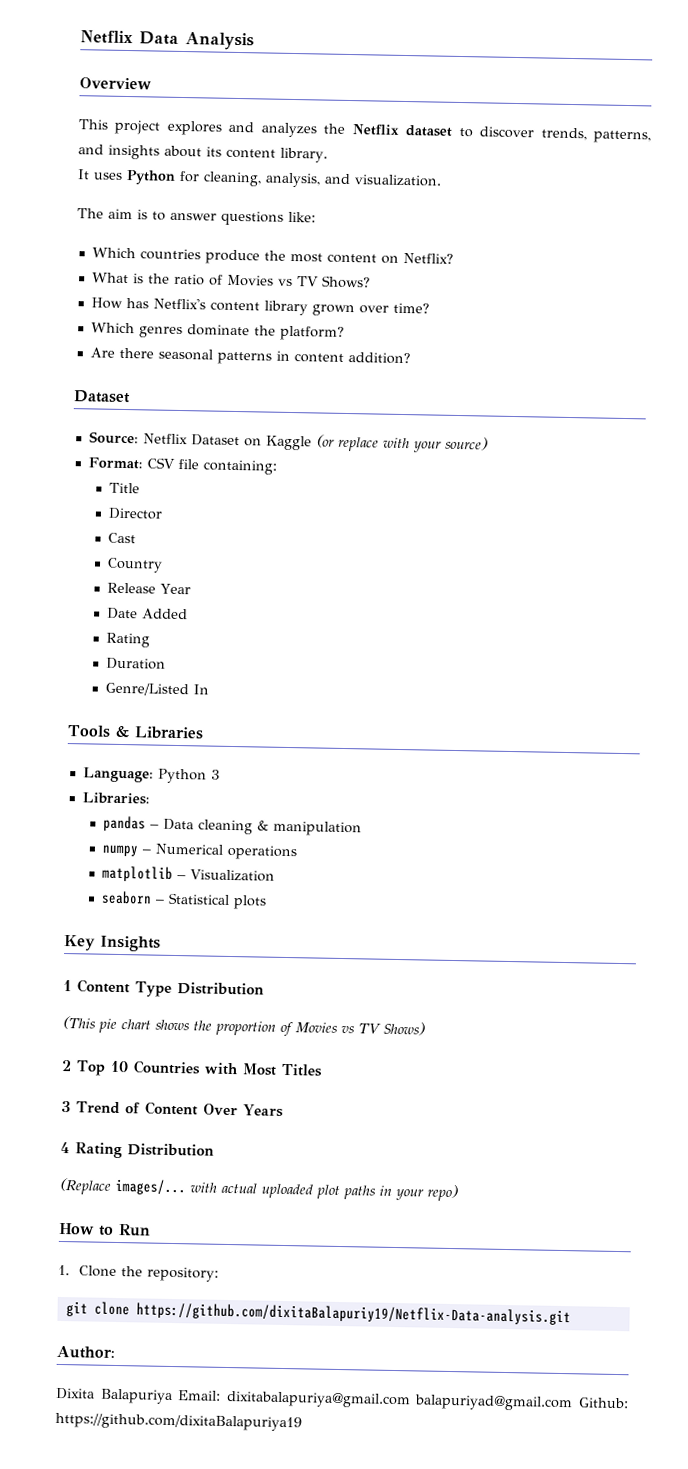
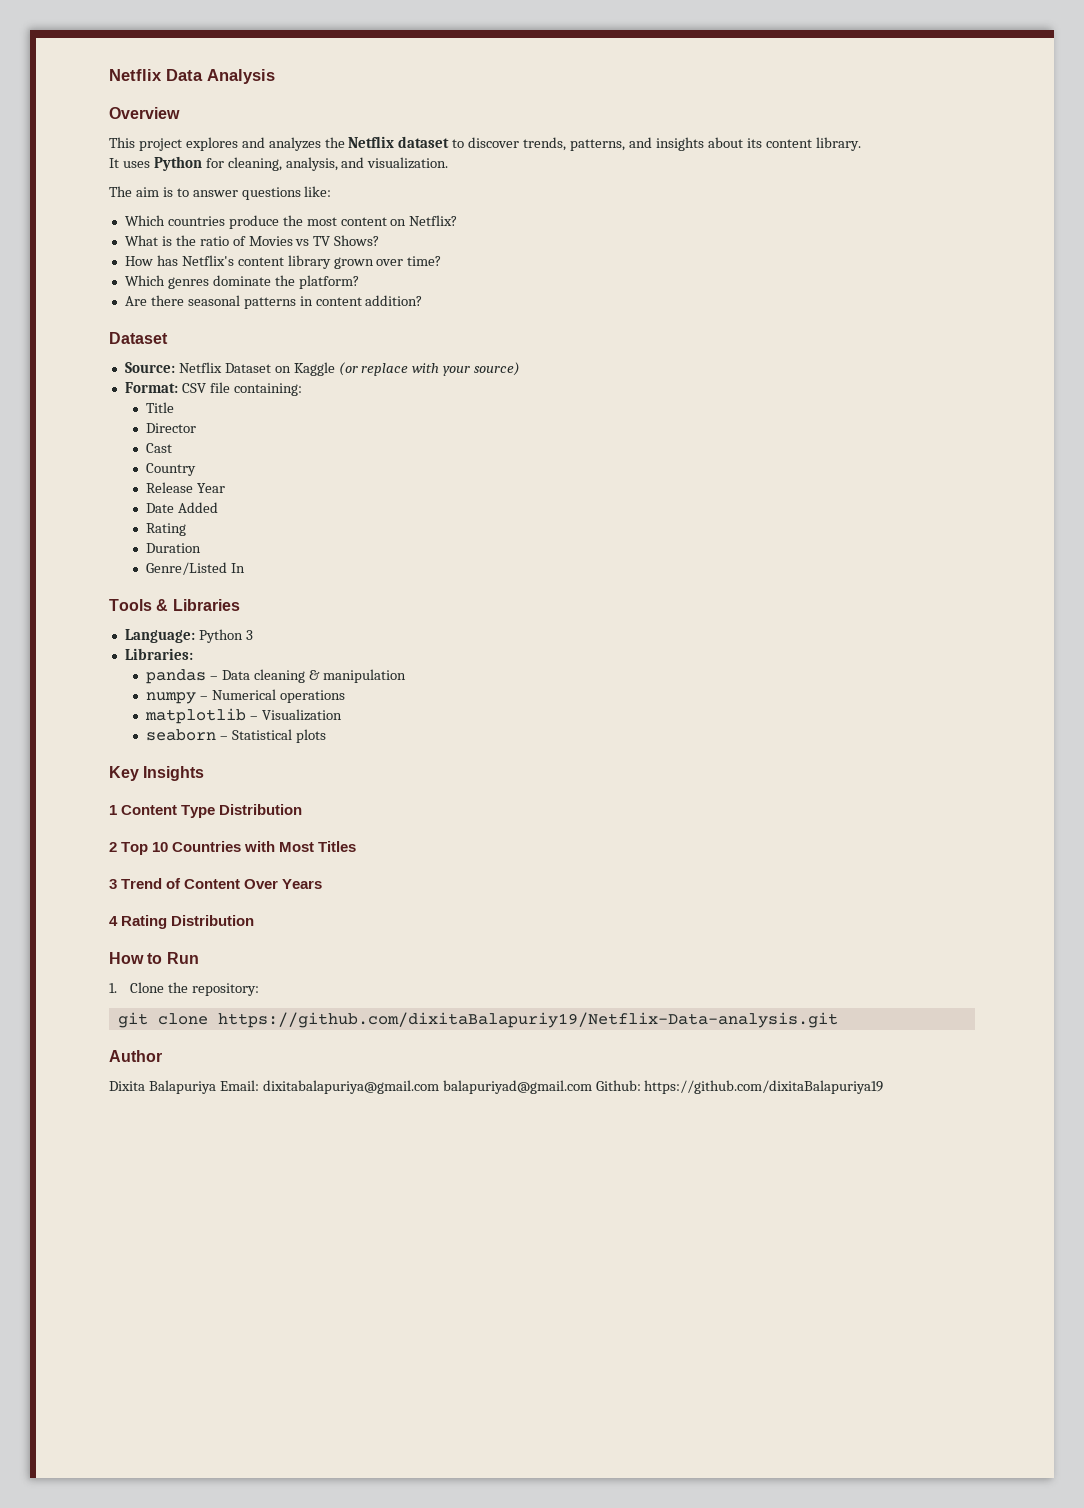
[62,1015,425,1037] // (This pie chart shows the proportion of Movies vs TV Shows) -> (303, 809) none
[59,1177,458,1202] // (Replace images/... with actual uploaded plot paths in your repo) -> (255, 920) none
[56,1345,115,1359] Author: -> [109,1050,162,1062] Author

